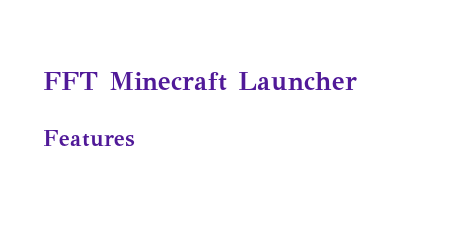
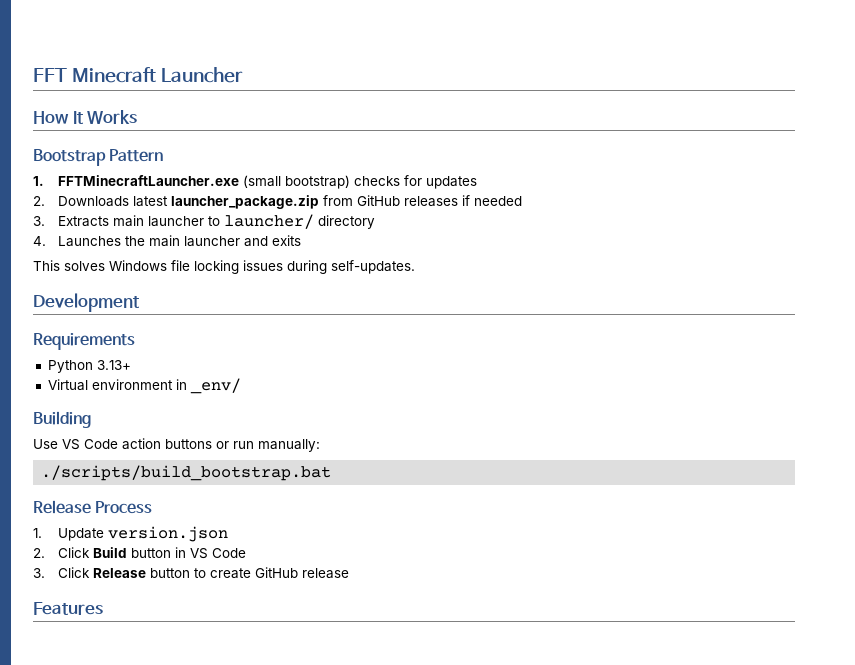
(357, 81) none -> [33,110,138,124] [33,149,164,166] [33,175,477,189] [33,195,522,209] [33,214,375,229] [33,235,301,247] [33,260,415,274] [33,293,140,312] [33,333,135,350] [47,360,131,373] [47,378,241,394] [33,411,91,428] [33,438,320,452] [41,465,332,481] [33,500,153,514] [33,526,228,542] [33,547,246,559] [33,567,349,579] // How It Works // Bootstrap Pattern // 1. FFTMinecraftLauncher.exe (small bootstrap) checks for updates // 2. Downloads latest launcher_package.zip from GitHub releases if needed // 3. Extracts main launcher to launcher/ directory // 4. Launches the main launcher and exits // This solves Windows file locking issues during self-updates. // Development // Requirements // Python 3.13+ // Virtual environment in _env/ // Building // Use VS Code action buttons or run manually: // ./scripts/build_bootstrap.bat // Release Process // 1. Update version.json // 2. Click Build button in VS Code // 3. Click Release button to create GitHub release

